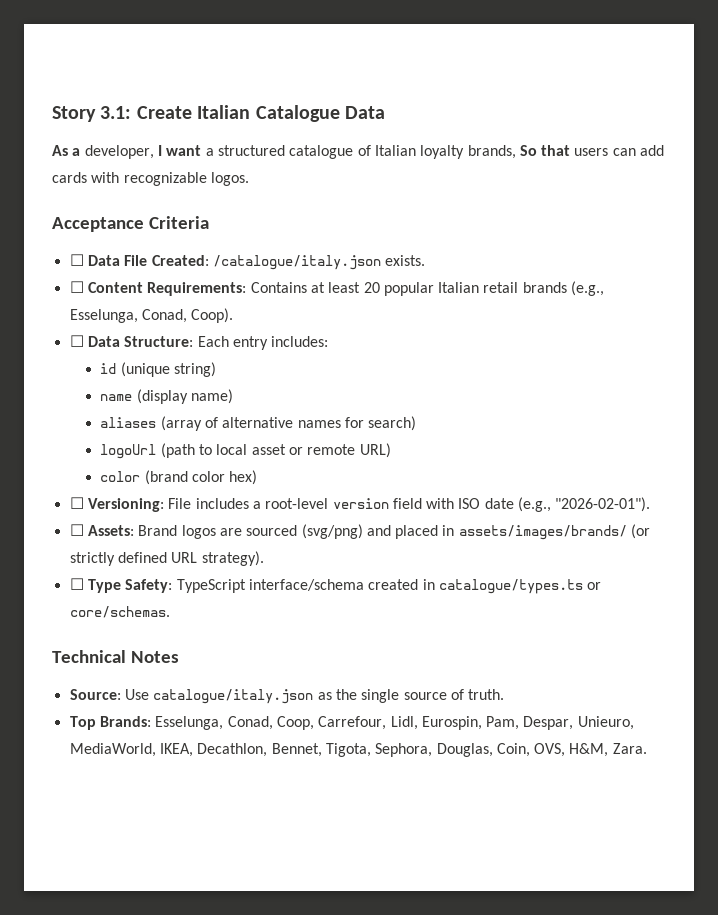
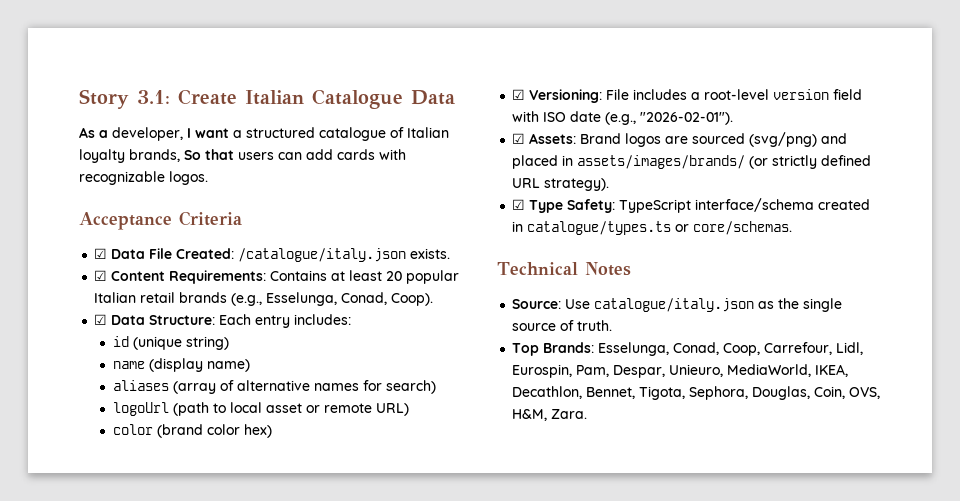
[69,254,84,266] ☐ -> [94,248,108,259] ☑
[69,281,84,293] ☐ -> [94,270,108,281] ☑
[69,335,84,347] ☐ -> [94,314,108,325] ☑
[69,497,84,509] ☐ -> [512,89,526,100] ☑
[69,524,84,536] ☐ -> [512,133,526,144] ☑
[69,578,84,590] ☐ -> [512,199,526,210] ☑

